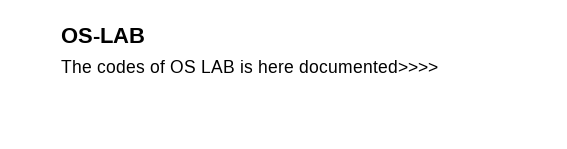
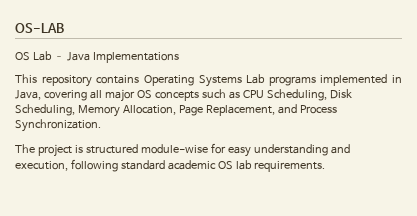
[61,60,438,73] The codes of OS LAB is here documented>>>> -> [15,51,179,63] [15,74,402,87] [15,89,352,102] [15,104,337,117] [15,119,101,132] [15,143,350,157] [15,159,325,172] OS Lab – Java Implementations // This repository contains Operating Systems Lab programs implemented in Java, covering all major OS concepts such as CPU Scheduling, Disk Scheduling, Memory Allocation, Page Replacement, and Process Synchronization. // The project is structured module-wise for easy understanding and execution, following standard academic OS lab requirements.

